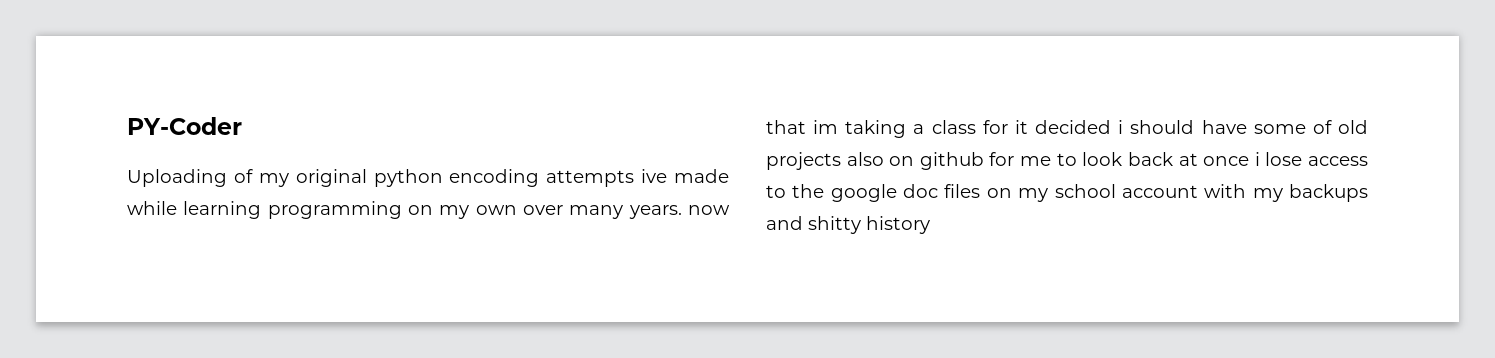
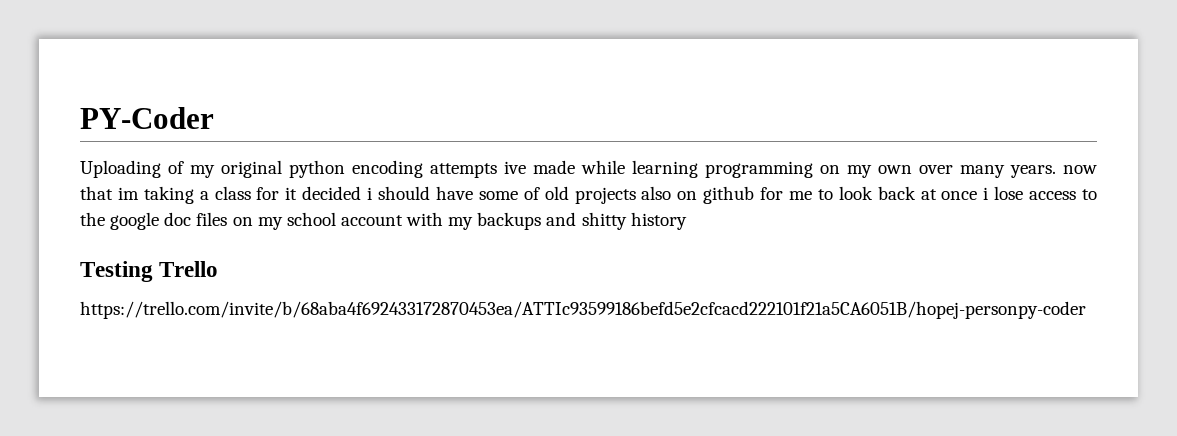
(930, 225) none -> [80,261,219,282] [80,301,1086,319] // Testing Trello // https://trello.com/invite/b/68aba4f692433172870453ea/ATTIc93599186befd5e2cfcacd222101f21a5CA6051B/hopej-personpy-coder

